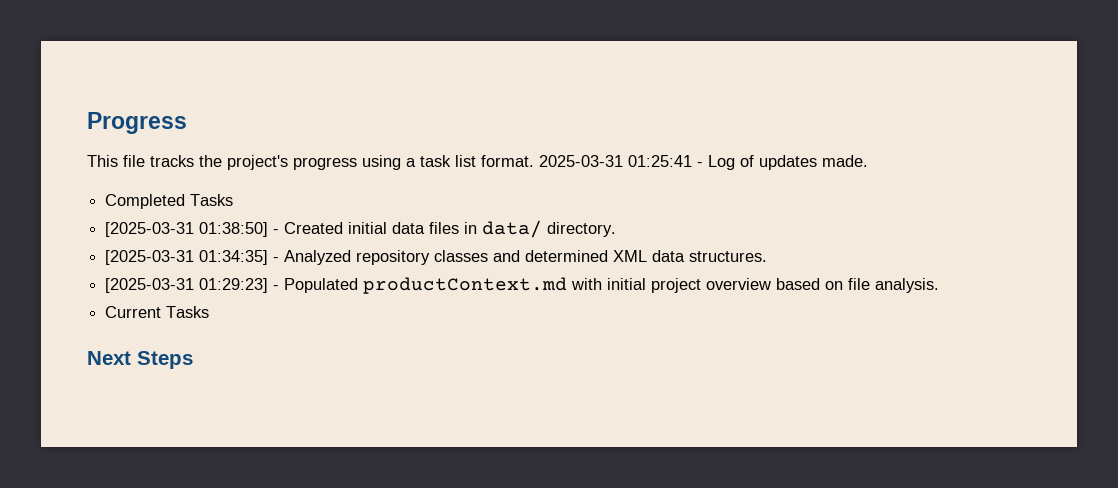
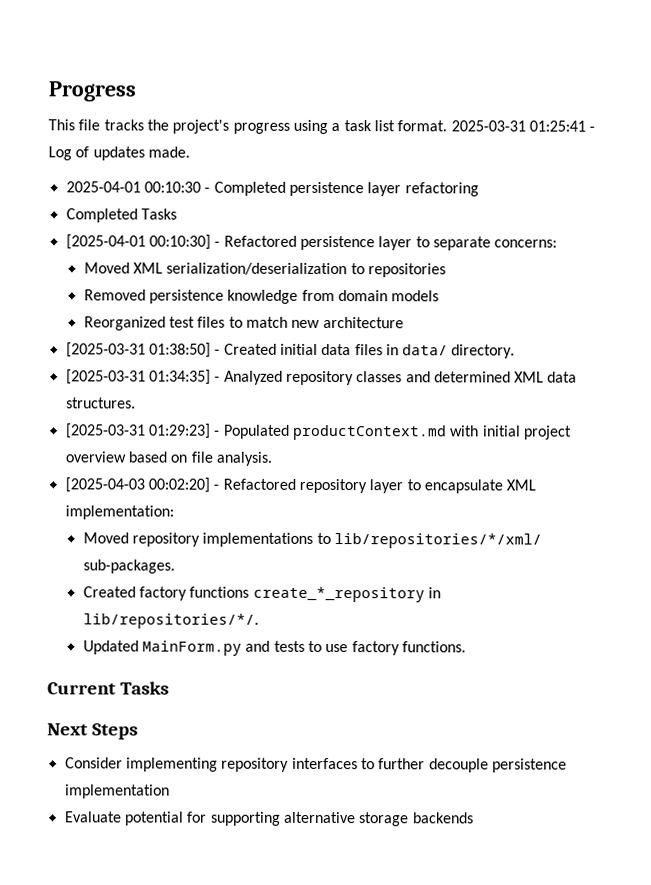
[105,194,234,209] Completed Tasks -> [65,181,479,197] [65,208,177,223] [65,234,558,251] [83,262,446,278] [83,289,440,304] [83,316,404,331] 2025-04-01 00:10:30 - Completed persistence layer refactoring // Completed Tasks // [2025-04-01 00:10:30] - Refactored persistence layer to separate concerns: // Moved XML serialization/deserialization to repositories // Removed persistence knowledge from domain models // Reorganized test files to match new architecture
[105,306,210,318] [87,351,193,369] Current Tasks // Next Steps -> [64,477,537,494] [64,505,174,520] [82,532,542,549] [82,559,175,574] [82,586,441,603] [82,613,259,629] [82,640,466,656] [47,681,170,695] [47,723,139,740] [64,757,567,773] [64,784,170,799] [64,811,474,827] [2025-04-03 00:02:20] - Refactored repository layer to encapsulate XML implementation: // Moved repository implementations to lib/repositories/*/xml/ sub-packages. // Created factory functions create_*_repository in lib/repositories/*/. // Updated MainForm.py and tests to use factory functions. // Current Tasks // Next Steps // Consider implementing repository interfaces to further decouple persistence implementation // Evaluate potential for supporting alternative storage backends

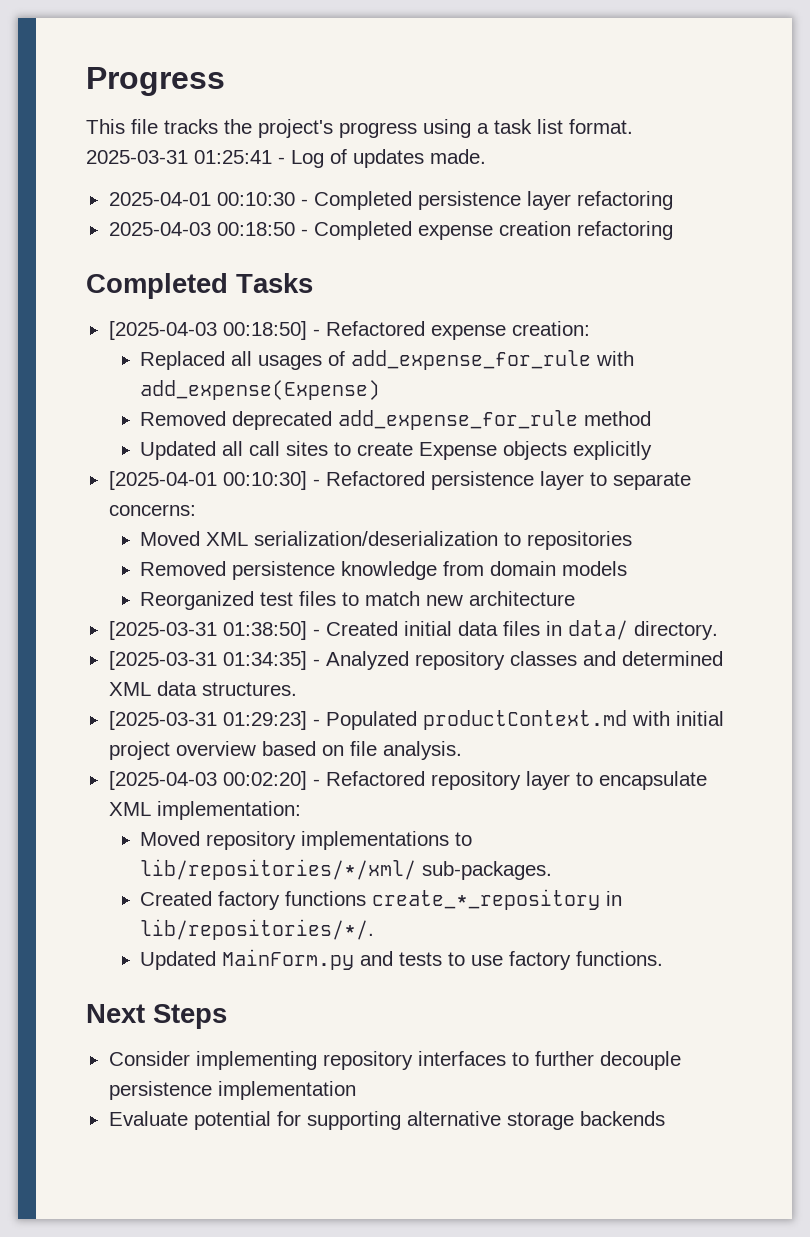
[65,208,177,223] Completed Tasks -> [108,221,673,240] [86,273,313,299] [108,321,590,340] [140,350,635,370] [140,380,381,400] [140,410,652,430] [140,441,653,460] 2025-04-03 00:18:50 - Completed expense creation refactoring // Completed Tasks // [2025-04-03 00:18:50] - Refactored expense creation: // Replaced all usages of add_expense_for_rule with add_expense(Expense) // Removed deprecated add_expense_for_rule method // Updated all call sites to create Expense objects explicitly
[47,681,170,695] // Current Tasks -> (664, 958) none

